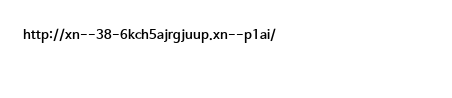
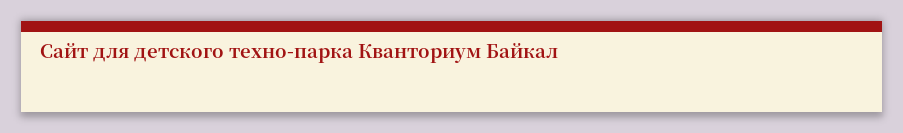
[23,28,276,43] http://xn--38-6kch5ajrgjuup.xn--p1ai/ -> [40,43,558,63] Сайт для детского техно-парка Кванториум Байкал

